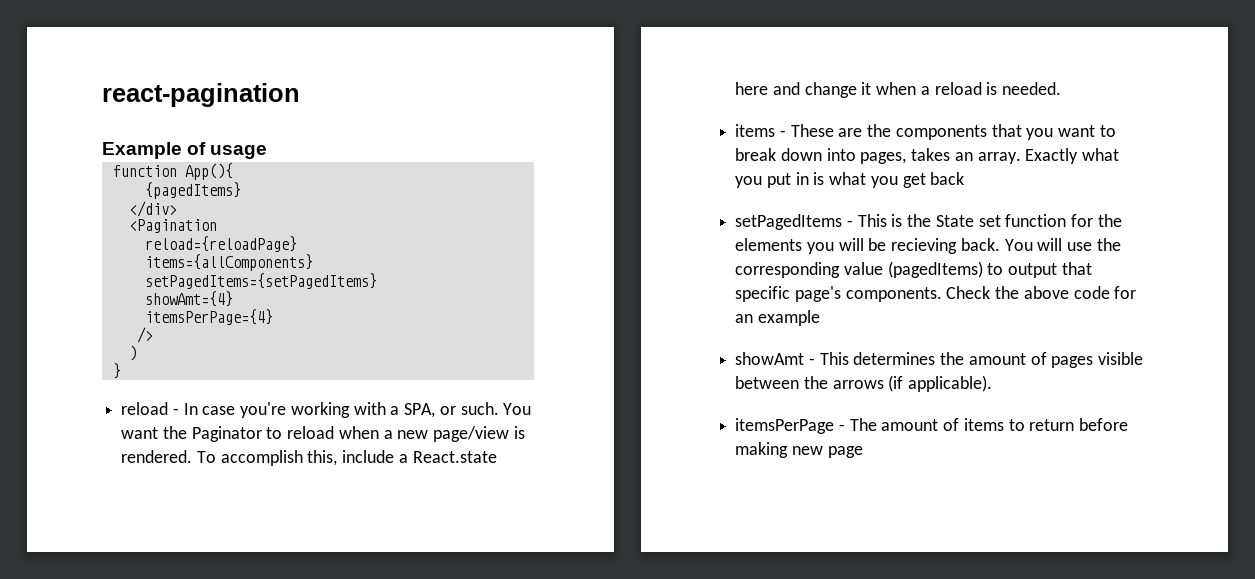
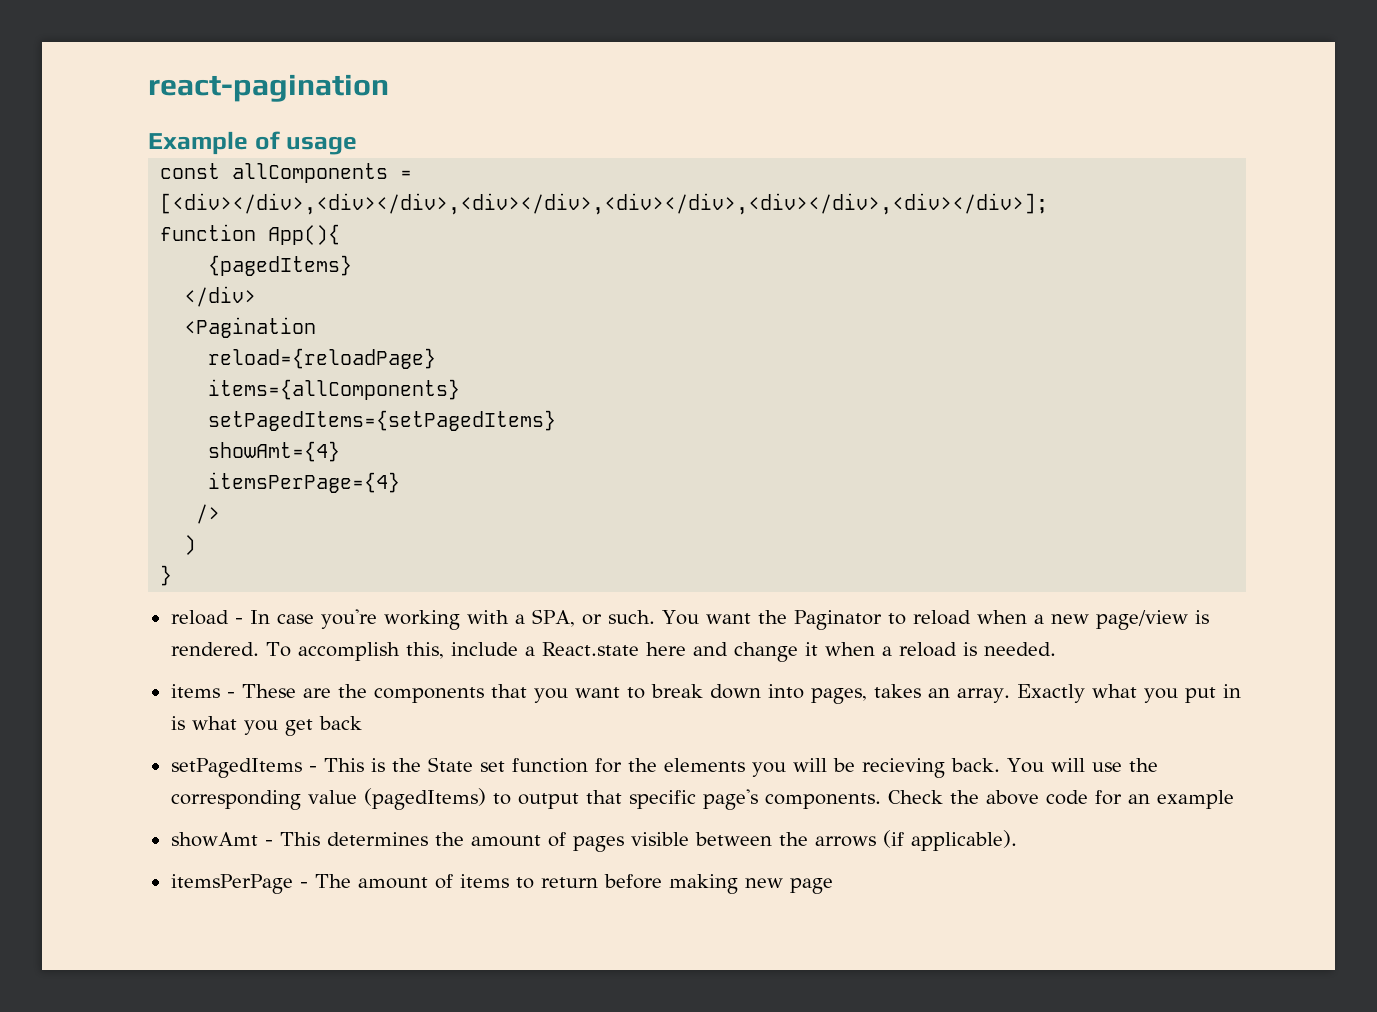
(268, 152) none -> [160,163,413,183] [160,193,1049,215] // const allComponents = [<div></div>,<div></div>,<div></div>,<div></div>,<div></div>,<div></div>];

